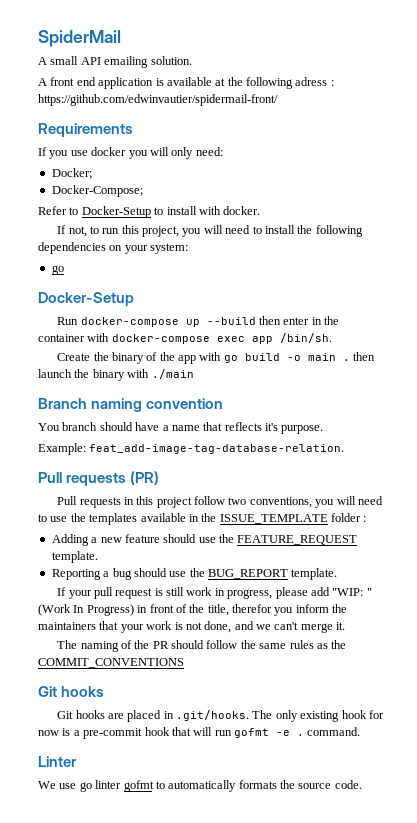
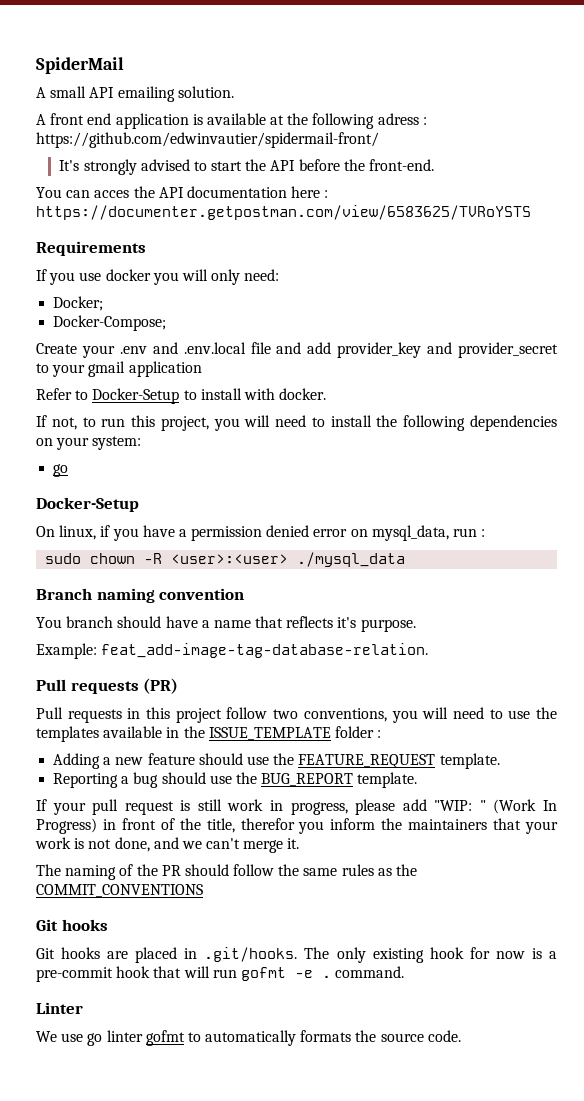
(278, 100) none -> [59,159,434,175] [36,186,329,198] [36,205,531,220] // It's strongly advised to start the API before the front-end. // You can acces the API documentation here : https://documenter.getpostman.com/view/6583625/TVRoYSTS
(143, 191) none -> [36,342,558,358] [36,361,202,377] // Create your .env and .env.local file and add provider_key and provider_secret to your gmail application
[57,316,340,327] [38,333,332,344] [57,352,376,364] [38,369,194,381] Run docker-compose up --build then enter in the container with docker-compose exec app /bin/sh. // Create the binary of the app with go build -o main . then launch the binary with ./main -> [36,525,486,541] [45,552,406,567] On linux, if you have a permission denied error on mysql_data, run : // sudo chown -R <user>:<user> ./mysql_data

